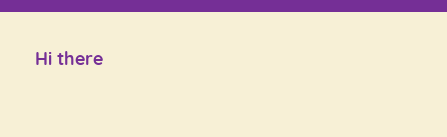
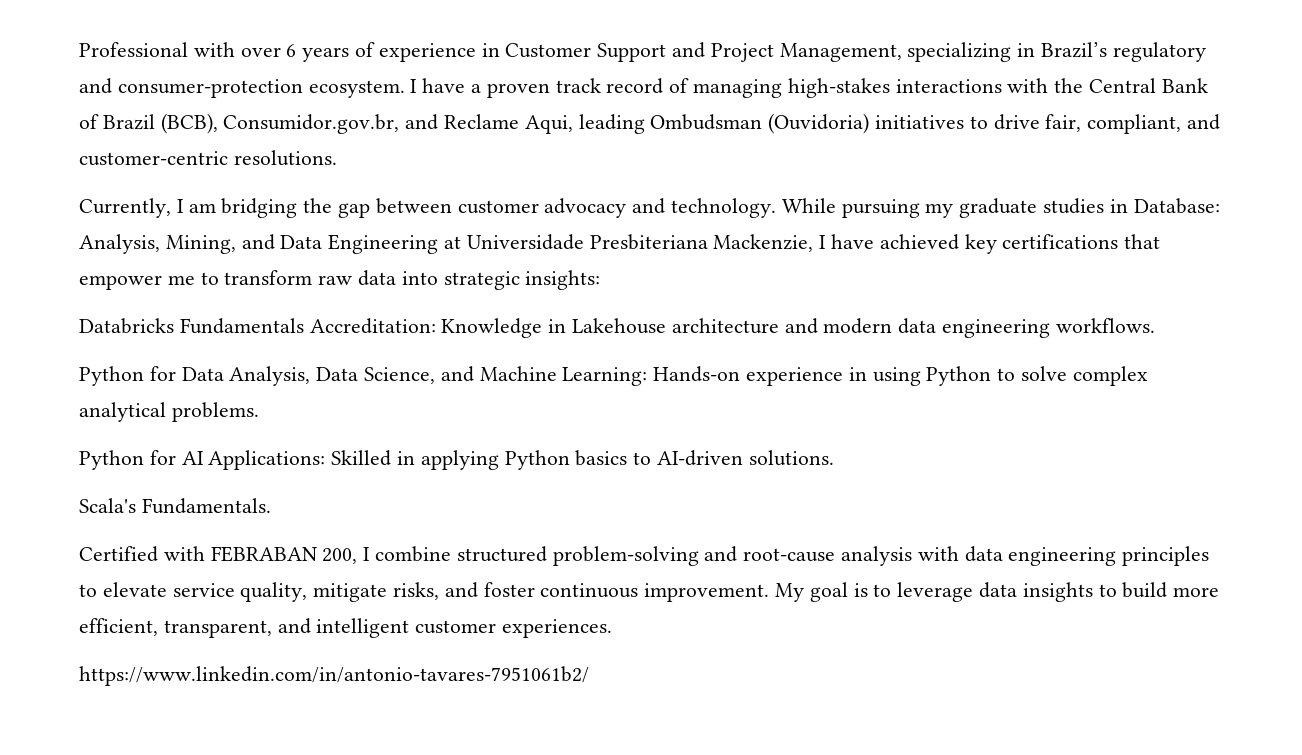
[35,51,103,65] Hi there -> [79,42,1206,62] [79,78,1208,98] [79,113,1221,134] [79,150,337,166] [79,198,1220,218] [79,234,1161,254] [79,270,601,290] [79,318,1155,338] [79,366,1148,386] [79,402,259,422] [79,450,834,470] [79,498,271,514] [79,546,1210,566] [79,582,1220,602] [79,618,613,638] [79,666,589,686] Professional with over 6 years of experience in Customer Support and Project Management, specializing in Brazil’s regulatory and consumer-protection ecosystem. I have a proven track record of managing high-stakes interactions with the Central Bank of Brazil (BCB), Consumidor.gov.br, and Reclame Aqui, leading Ombudsman (Ouvidoria) initiatives to drive fair, compliant, and customer-centric resolutions. // Currently, I am bridging the gap between customer advocacy and technology. While pursuing my graduate studies in Database: Analysis, Mining, and Data Engineering at Universidade Presbiteriana Mackenzie, I have achieved key certifications that empower me to transform raw data into strategic insights: // Databricks Fundamentals Accreditation: Knowledge in Lakehouse architecture and modern data engineering workflows. // Python for Data Analysis, Data Science, and Machine Learning: Hands-on experience in using Python to solve complex analytical problems. // Python for AI Applications: Skilled in applying Python basics to AI-driven solutions. // Scala's Fundamentals. // Certified with FEBRABAN 200, I combine structured problem-solving and root-cause analysis with data engineering principles to elevate service quality, mitigate risks, and foster continuous improvement. My goal is to leverage data insights to build more efficient, transparent, and intelligent customer experiences. // https://www.linkedin.com/in/antonio-tavares-7951061b2/

